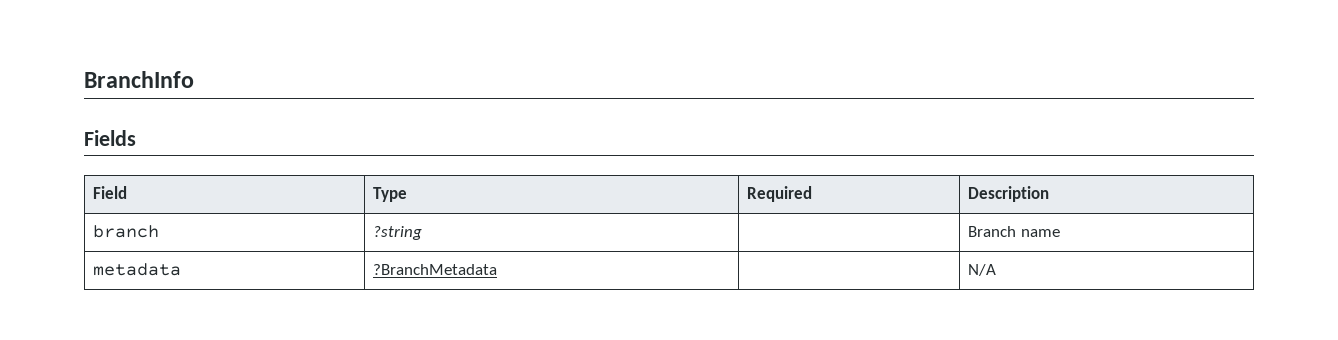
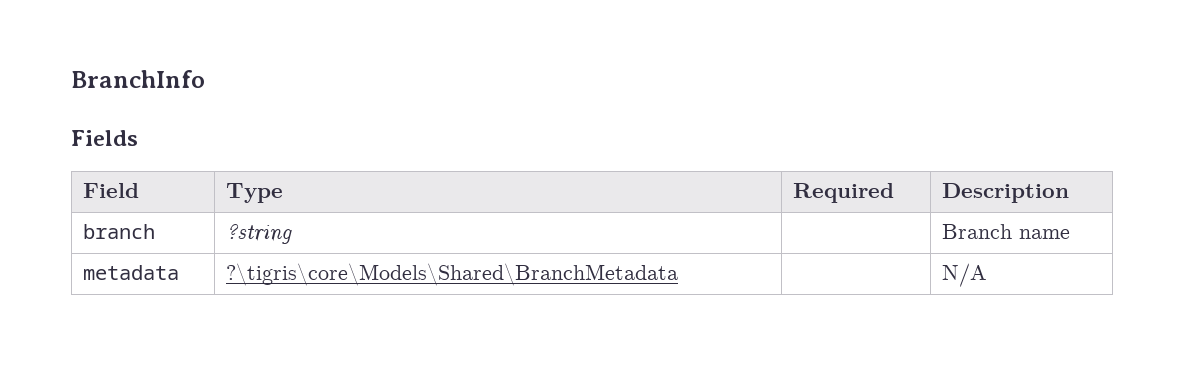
[373,264,498,275] ?BranchMetadata -> [225,263,678,286] ?\tigris\core\Models\Shared\BranchMetadata

